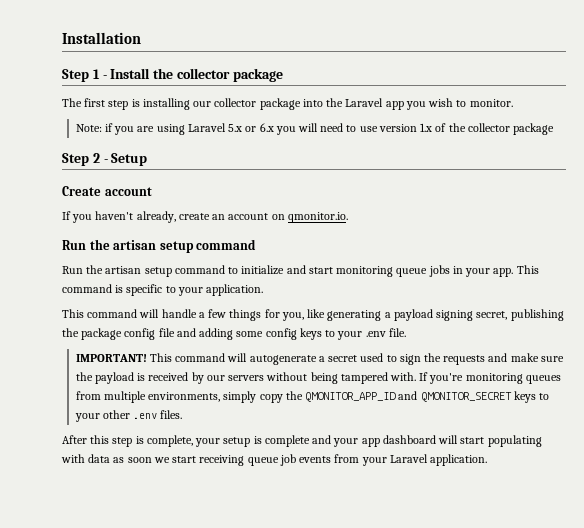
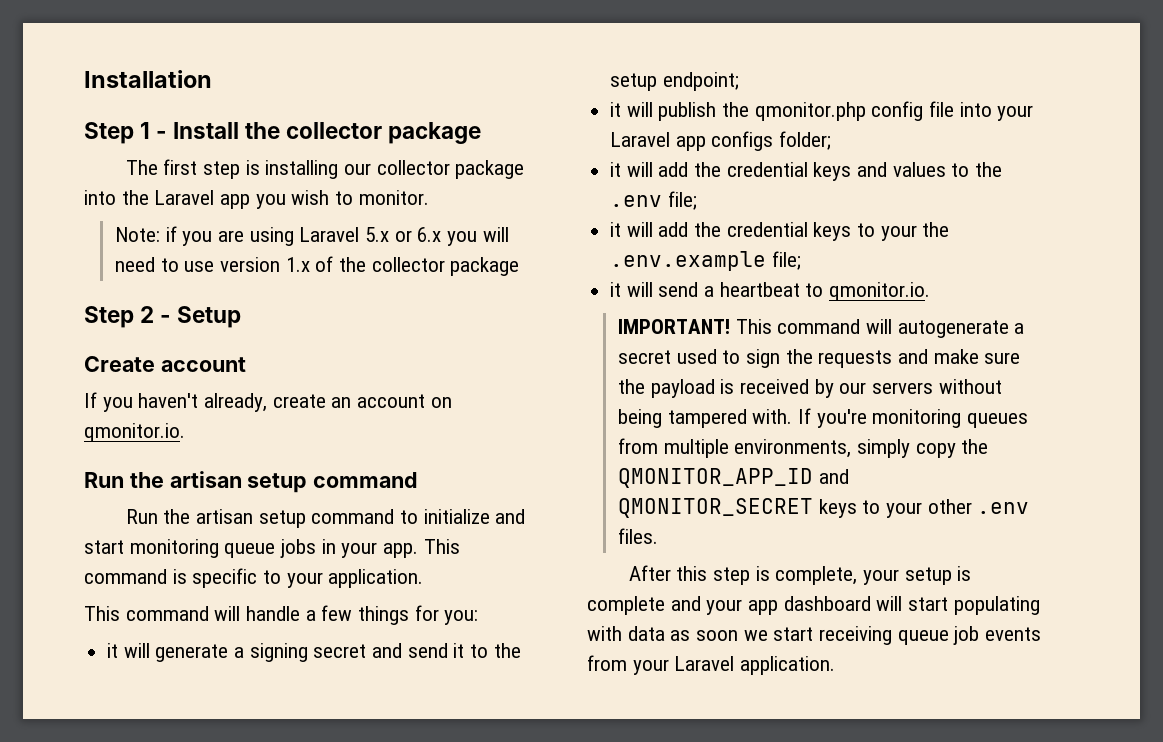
[281,309,564,321] [62,328,406,340] you, like generating a payload signing secret, publishing the package config file and adding some config keys to your .env file. -> [444,610,479,625] [107,643,521,662] [610,72,739,91] [610,101,1034,121] [610,131,832,151] [610,162,1003,181] [610,191,697,210] [610,222,950,241] [610,251,801,271] [610,282,931,301] you: // it will generate a signing secret and send it to the setup endpoint; // it will publish the qmonitor.php config file into your Laravel app configs folder; // it will add the credential keys and values to the .env file; // it will add the credential keys to your the .env.example file; // it will send a heartbeat to qmonitor.io.

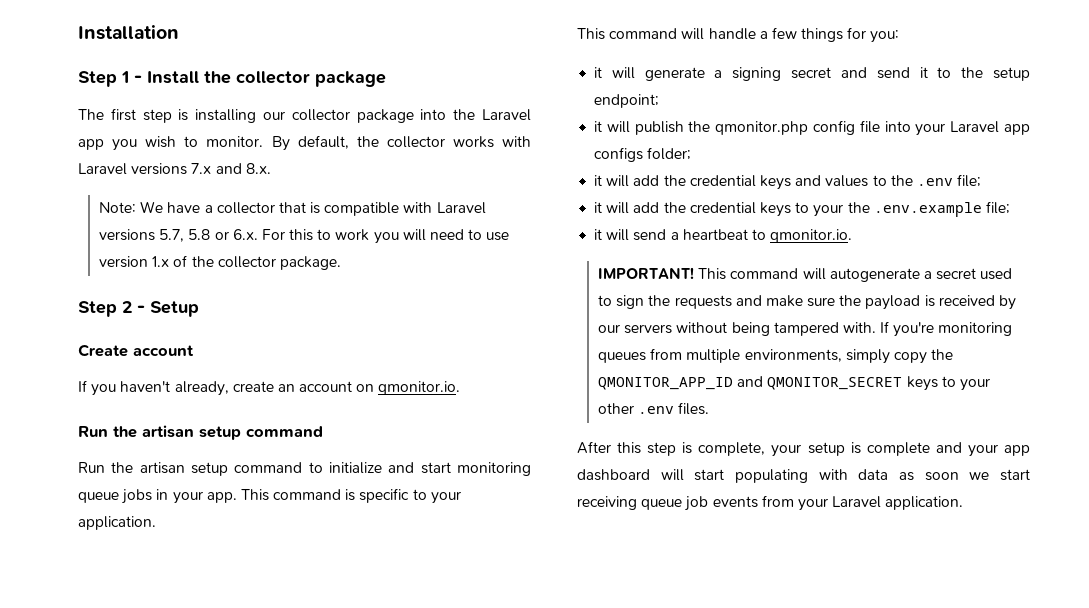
[115,226,442,246] // Note: if you are using Laravel 5.x or 6.x -> [271,135,531,151] [78,163,271,175] [99,201,486,216] [99,229,370,242] By default, the collector works with Laravel versions 7.x and 8.x. // Note: We have a collector that is compatible with Laravel versions 5.7, 5.8 or 6.x. For this to work
[450,257,520,276] package -> [279,256,341,270] package.

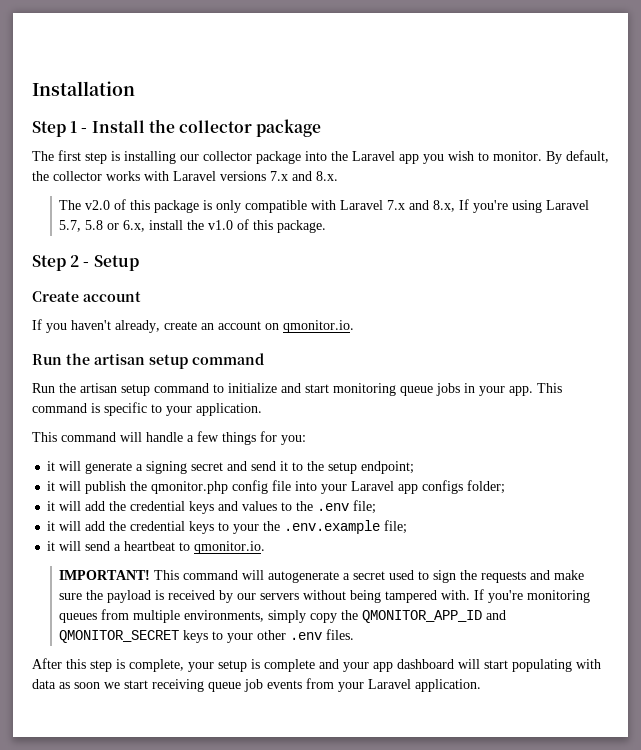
[99,201,486,216] [99,229,510,244] [99,255,276,268] Note: We have a collector that is compatible with Laravel versions 5.7, 5.8 or 6.x. For this to work you will need to use version 1.x of the collector -> [59,199,590,213] [59,219,274,232] The v2.0 of this package is only compatible with Laravel 7.x and 8.x, If you're using Laravel 5.7, 5.8 or 6.x, install the v1.0 of this

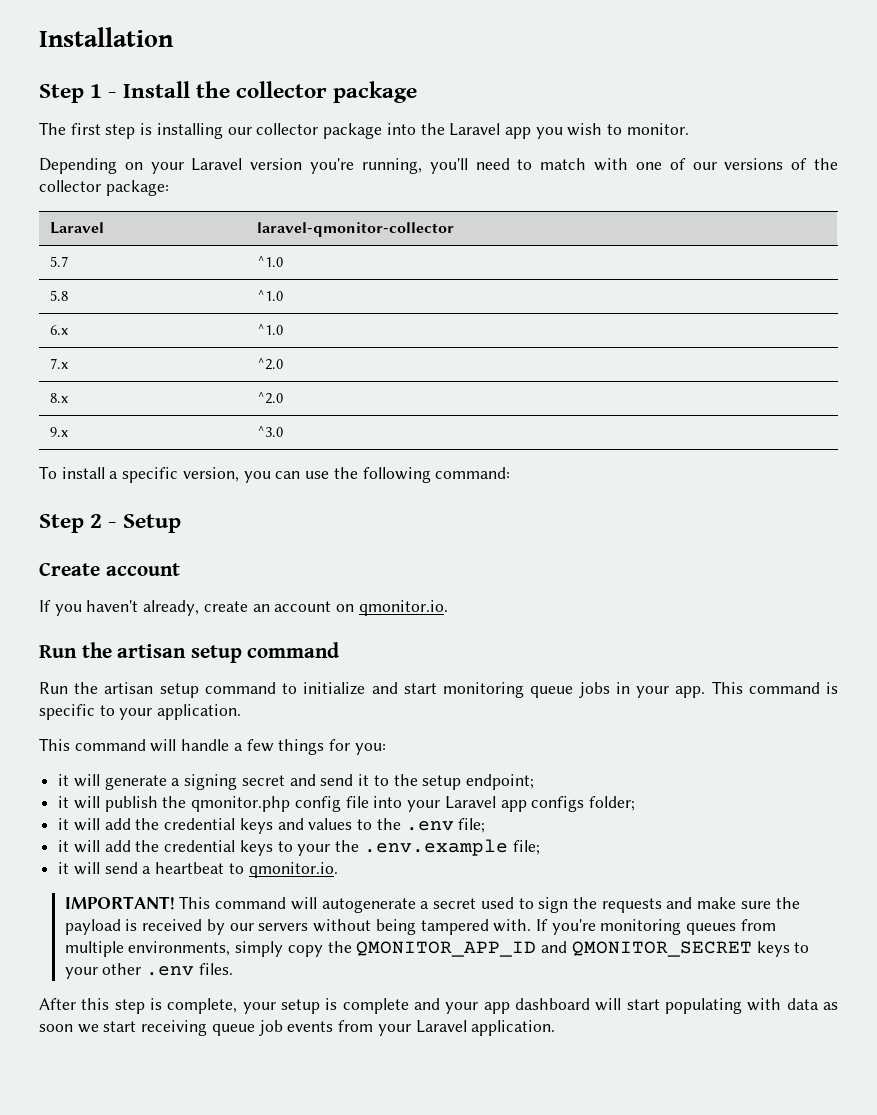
[546,150,609,164] [32,171,338,181] [59,199,590,213] [59,219,327,233] By default, the collector works with Laravel versions 7.x and 8.x. // The v2.0 of this package is only compatible with Laravel 7.x and 8.x, If you're using Laravel 5.7, 5.8 or 6.x, install the v1.0 of this package. -> [39,158,839,174] [39,180,169,196] [50,222,105,234] [257,222,455,237] [50,256,69,267] [257,256,284,267] [50,290,69,301] [257,290,284,301] [50,325,69,335] [257,324,284,335] [50,358,69,369] [257,358,284,370] [50,393,69,403] [257,392,284,404] [50,427,69,437] [257,426,284,437] [39,466,511,483] // Depending on your Laravel version you're running, you'll need to match with one of our versions of the collector package: // Laravel | laravel-qmonitor-collector // 5.7 | ^1.0 // 5.8 | ^1.0 // 6.x | ^1.0 // 7.x | ^2.0 // 8.x | ^2.0 // 9.x | ^3.0 // To install a specific version, you can use the following command:

